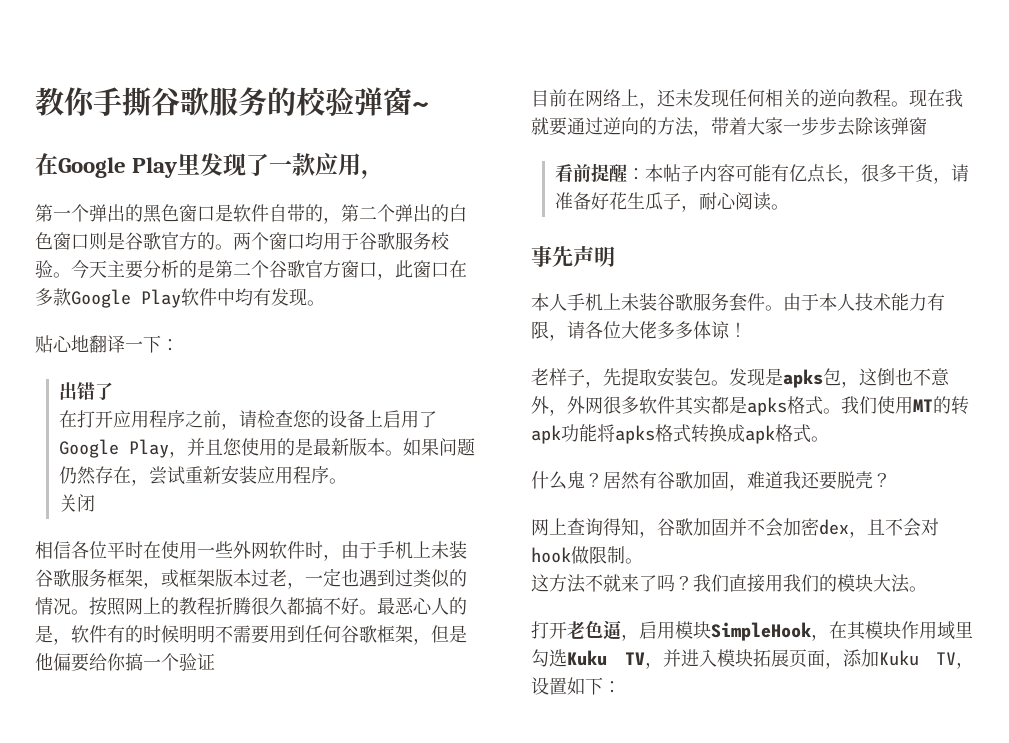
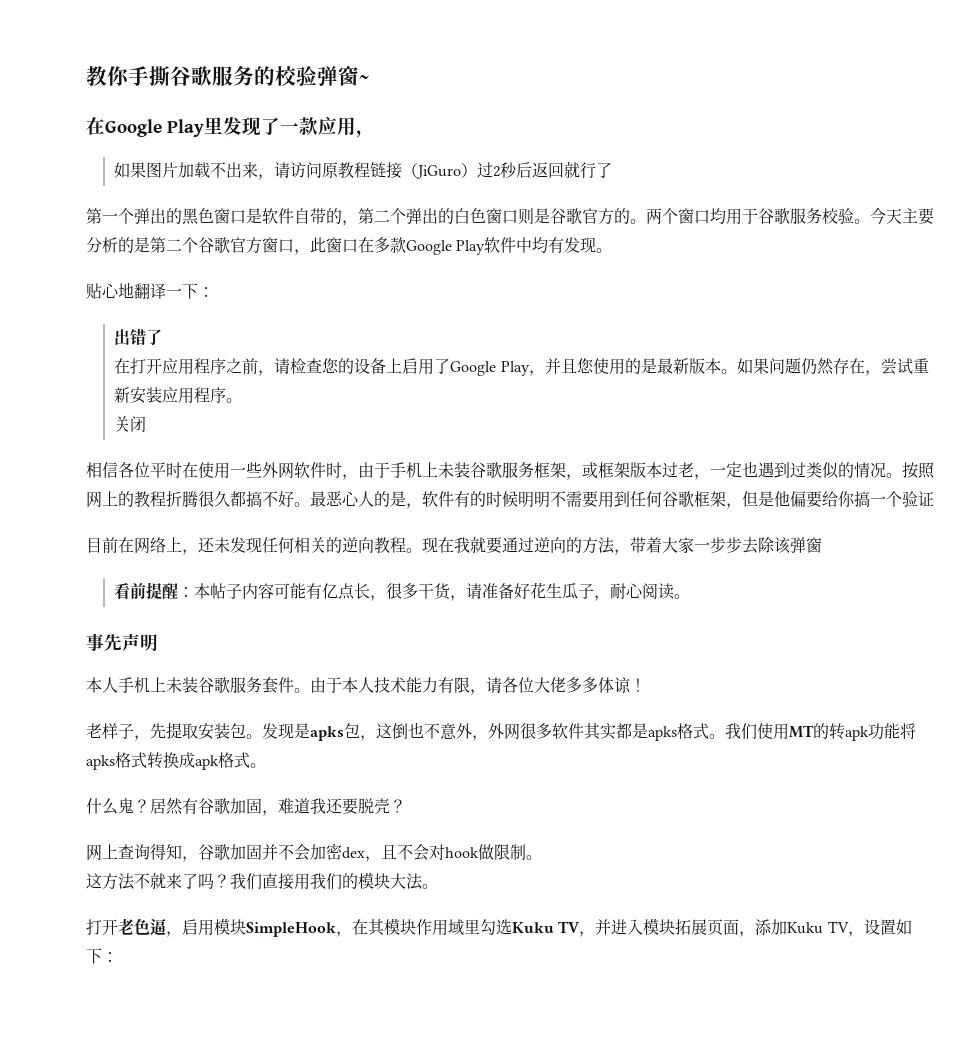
(385, 174) none -> [114,162,613,180] // 如果图片加载不出来，请访问原教程链接（JiGuro）过2秒后返回就行了

